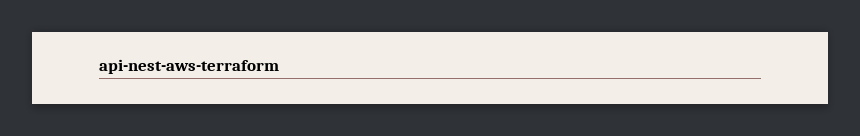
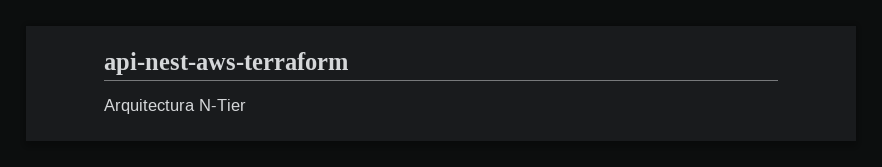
(279, 66) none -> [104,99,246,114] // Arquitectura N-Tier

